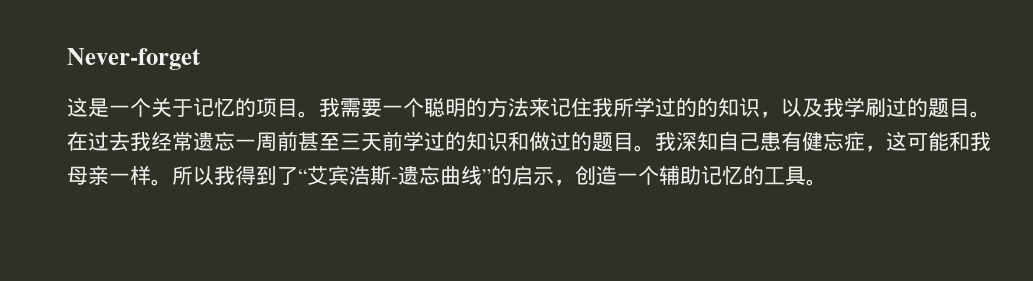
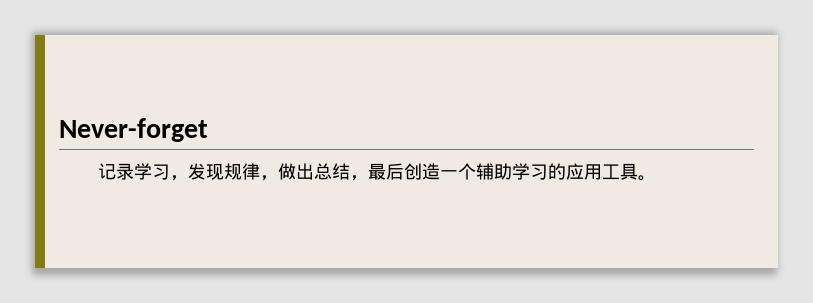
[67,97,991,118] [67,131,991,152] [67,165,575,186] 这是一个关于记忆的项目。我需要一个聪明的方法来记住我所学过的的知识，以及我学刷过的题目。在过去我经常遗忘一周前甚至三天前学过的知识和做过的题目。我深知自己患有健忘症，这可能和我母亲一样。所以我得到了“艾宾浩斯-遗忘曲线”的启示， -> [97,163,404,181] 记录学习，发现规律，做出总结，最后
[701,166,764,185] 记忆的 -> [511,163,602,180] 学习的应用

